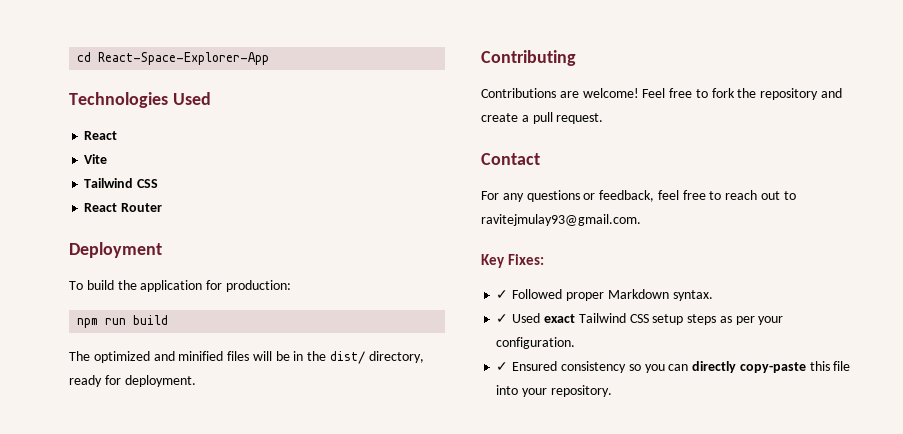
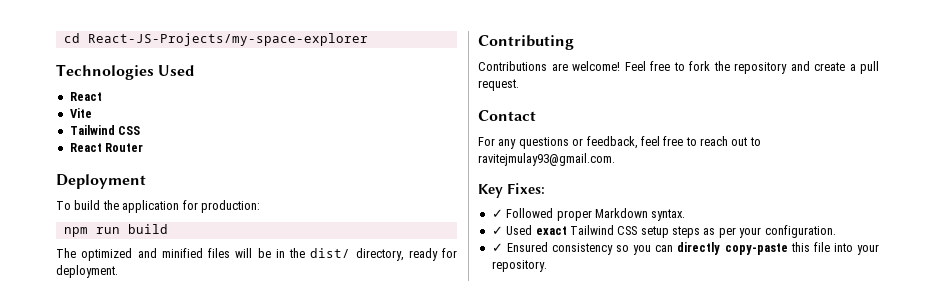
[98,52,270,65] React-Space-Explorer-App -> [87,33,368,46] React-JS-Projects/my-space-explorer

